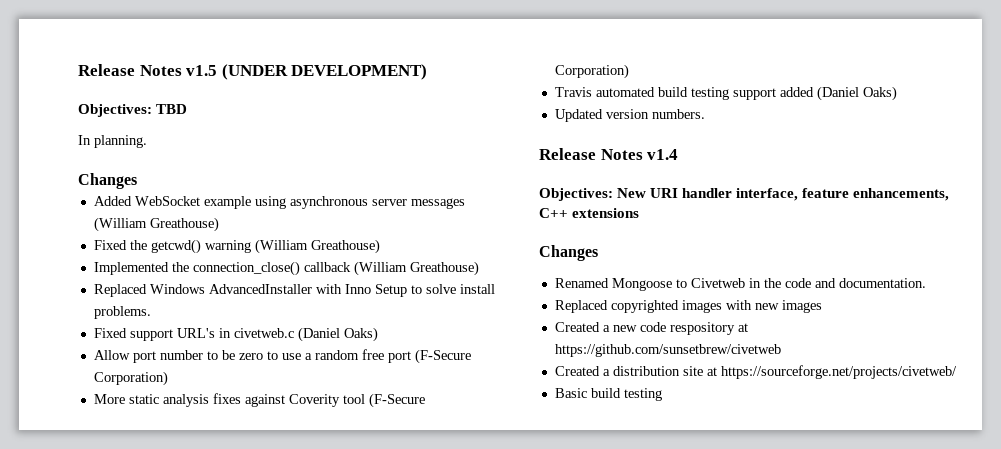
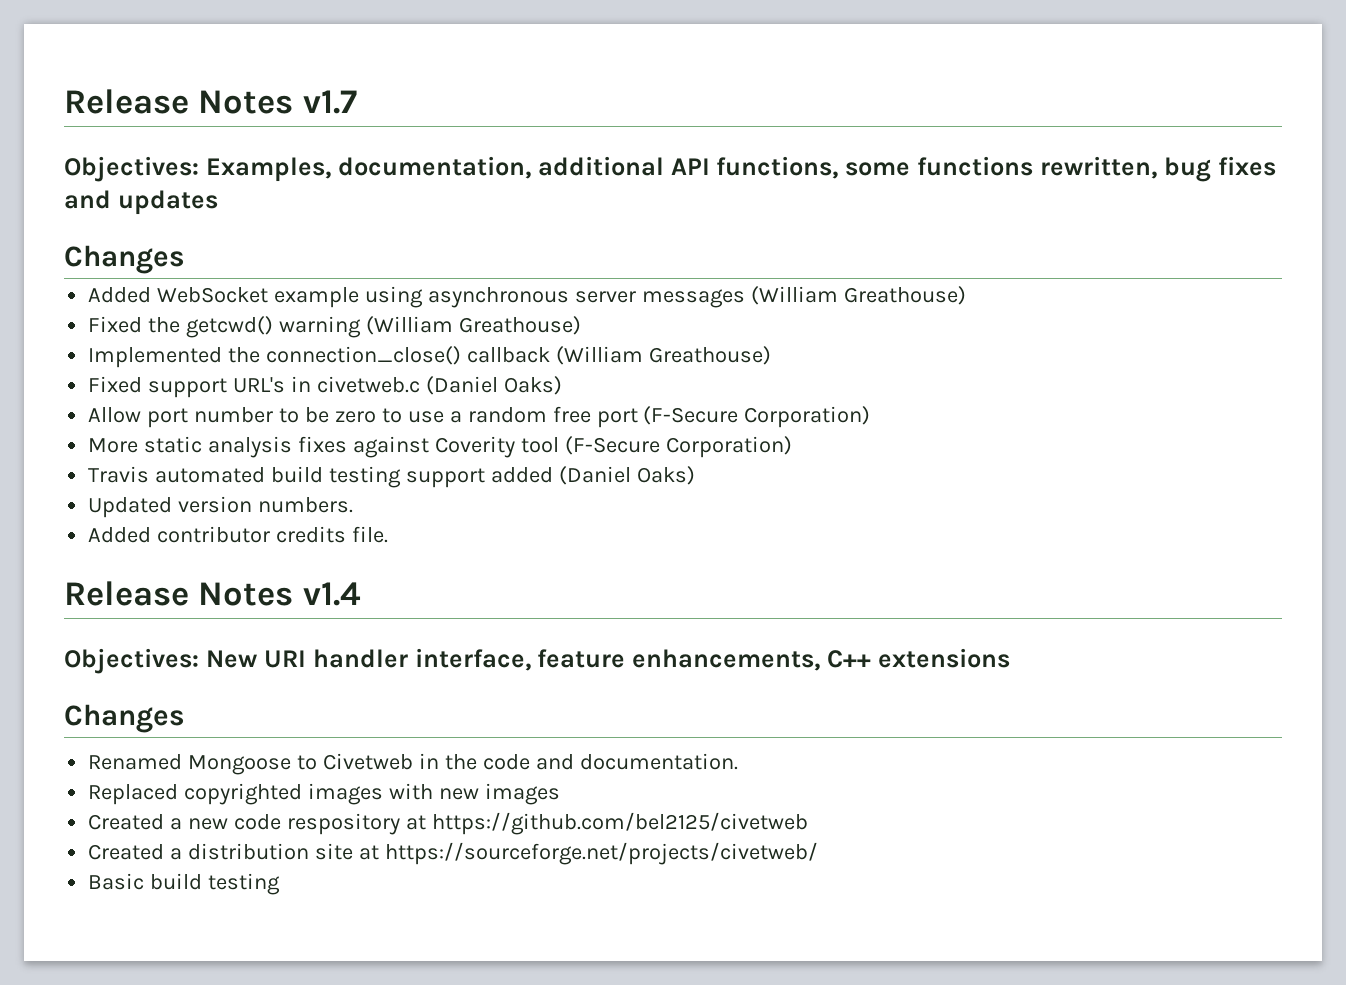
[78,64,428,80] [78,104,188,117] [78,135,147,148] Release Notes v1.5 (UNDER DEVELOPMENT) // Objectives: TBD // In planning. -> [64,89,357,114] [64,156,1276,182] [64,190,218,215] Release Notes v1.7 // Objectives: Examples, documentation, additional API functions, some functions rewritten, bug fixes and updates
[93,284,495,297] [93,306,151,319] // Replaced Windows AdvancedInstaller with Inno Setup to solve install problems. -> (771, 355) none
(705, 114) none -> [88,526,389,543] // Added contributor credits file.
[554,344,781,357] https://github.com/sunsetbrew/civetweb -> [431,812,808,835] https://github.com/bel2125/civetweb

